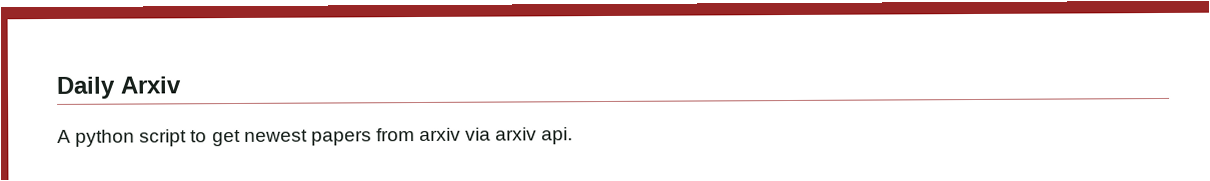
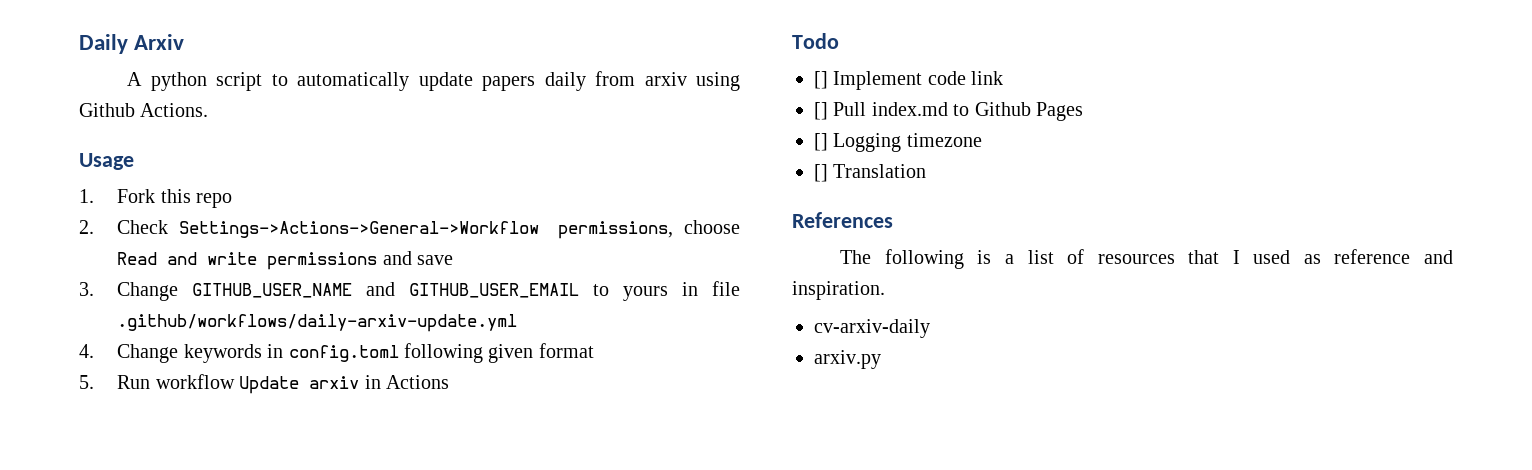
[211,127,574,147] get newest papers from arxiv via arxiv api. -> [297,71,741,91] [79,103,209,117] [79,153,134,170] [79,189,233,208] [79,220,740,239] [117,251,454,270] [79,281,740,301] [117,314,518,332] [79,343,594,363] [79,374,449,394] [792,33,839,49] [814,71,1004,90] [814,102,1083,121] [814,133,982,152] [814,164,927,182] [792,212,893,228] [840,249,1454,269] [792,281,885,300] [814,319,930,338] [814,350,881,369] automatically update papers daily from arxiv using Github Actions. // Usage // 1. Fork this repo // 2. Check Settings->Actions->General->Workflow permissions, choose Read and write permissions and save // 3. Change GITHUB_USER_NAME and GITHUB_USER_EMAIL to yours in file .github/workflows/daily-arxiv-update.yml // 4. Change keywords in config.toml following given format // 5. Run workflow Update arxiv in Actions // Todo // [] Implement code link // [] Pull index.md to Github Pages // [] Logging timezone // [] Translation // References // The following is a list of resources that I used as reference and inspiration. // cv-arxiv-daily // arxiv.py

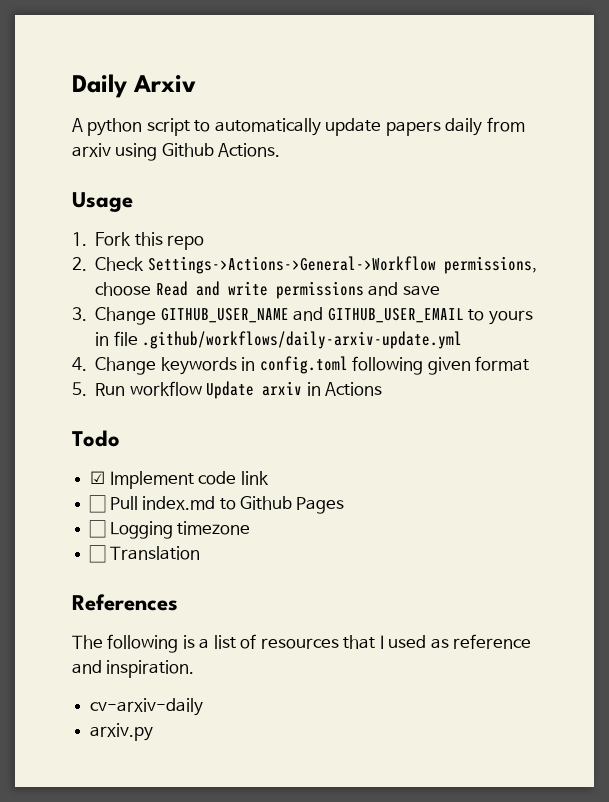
[814,71,828,89] [] -> [90,471,106,484] ☑
[814,102,828,120] [] -> [89,495,107,513] ☐
[814,133,828,151] [] -> [89,520,107,538] ☐
[814,164,828,182] [] -> [89,545,107,563] ☐

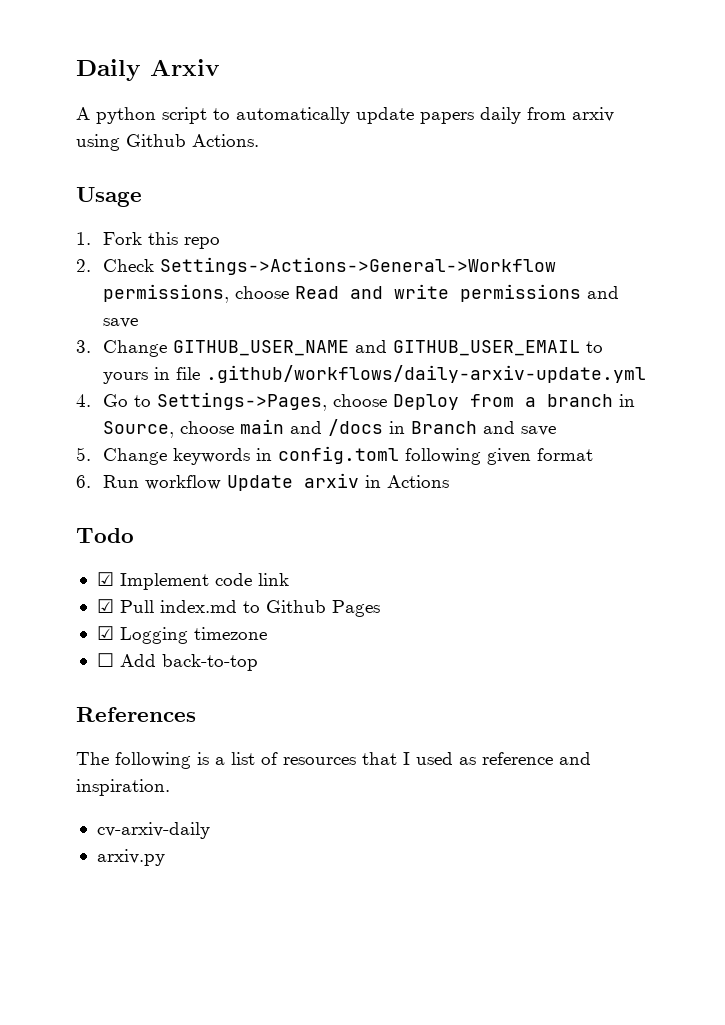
(87, 364) none -> [102,392,635,411] [102,419,556,438] [76,447,91,461] Go to Settings->Pages, choose Deploy from a branch in Source, choose main and /docs in Branch and save // 5.
[72,382,87,396] 5. -> [76,475,91,488] 6.
[89,495,107,513] ☐ -> [96,599,114,613] ☑
[89,520,107,538] ☐ -> [96,626,114,640] ☑
[109,546,200,560] Translation -> [119,654,258,671] Add back-to-top

